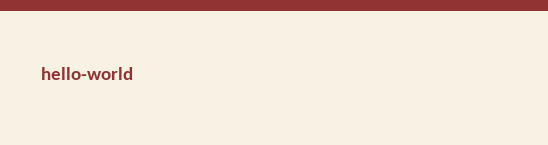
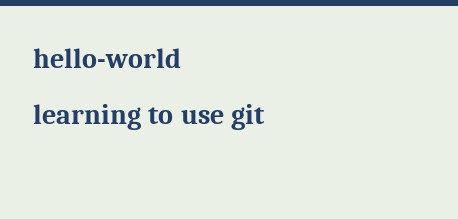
(133, 73) none -> [33,104,266,130] // learning to use git

